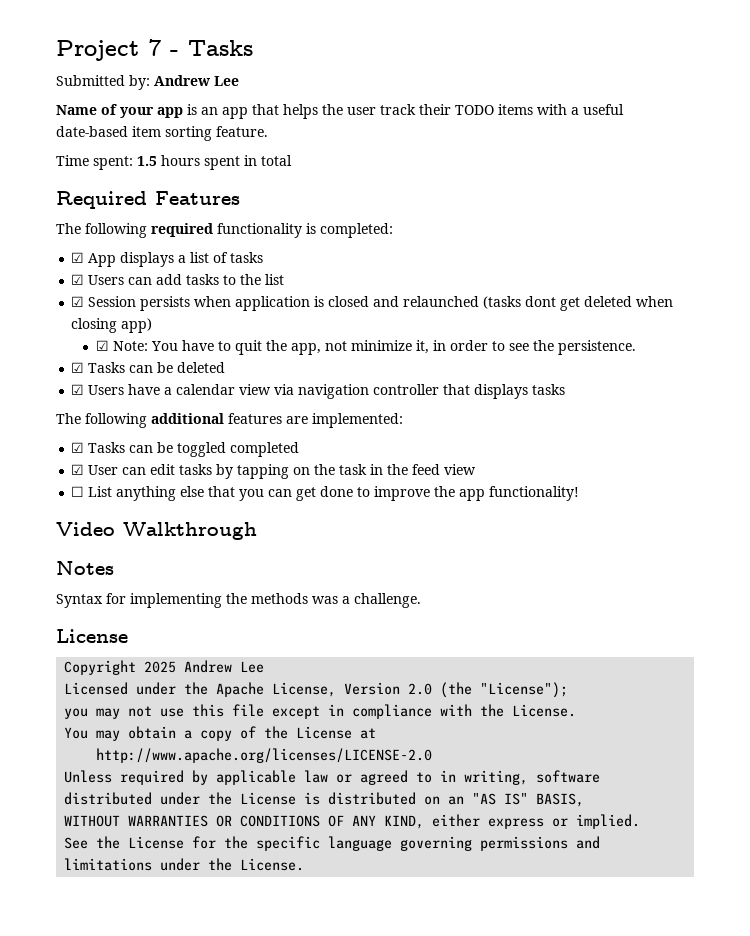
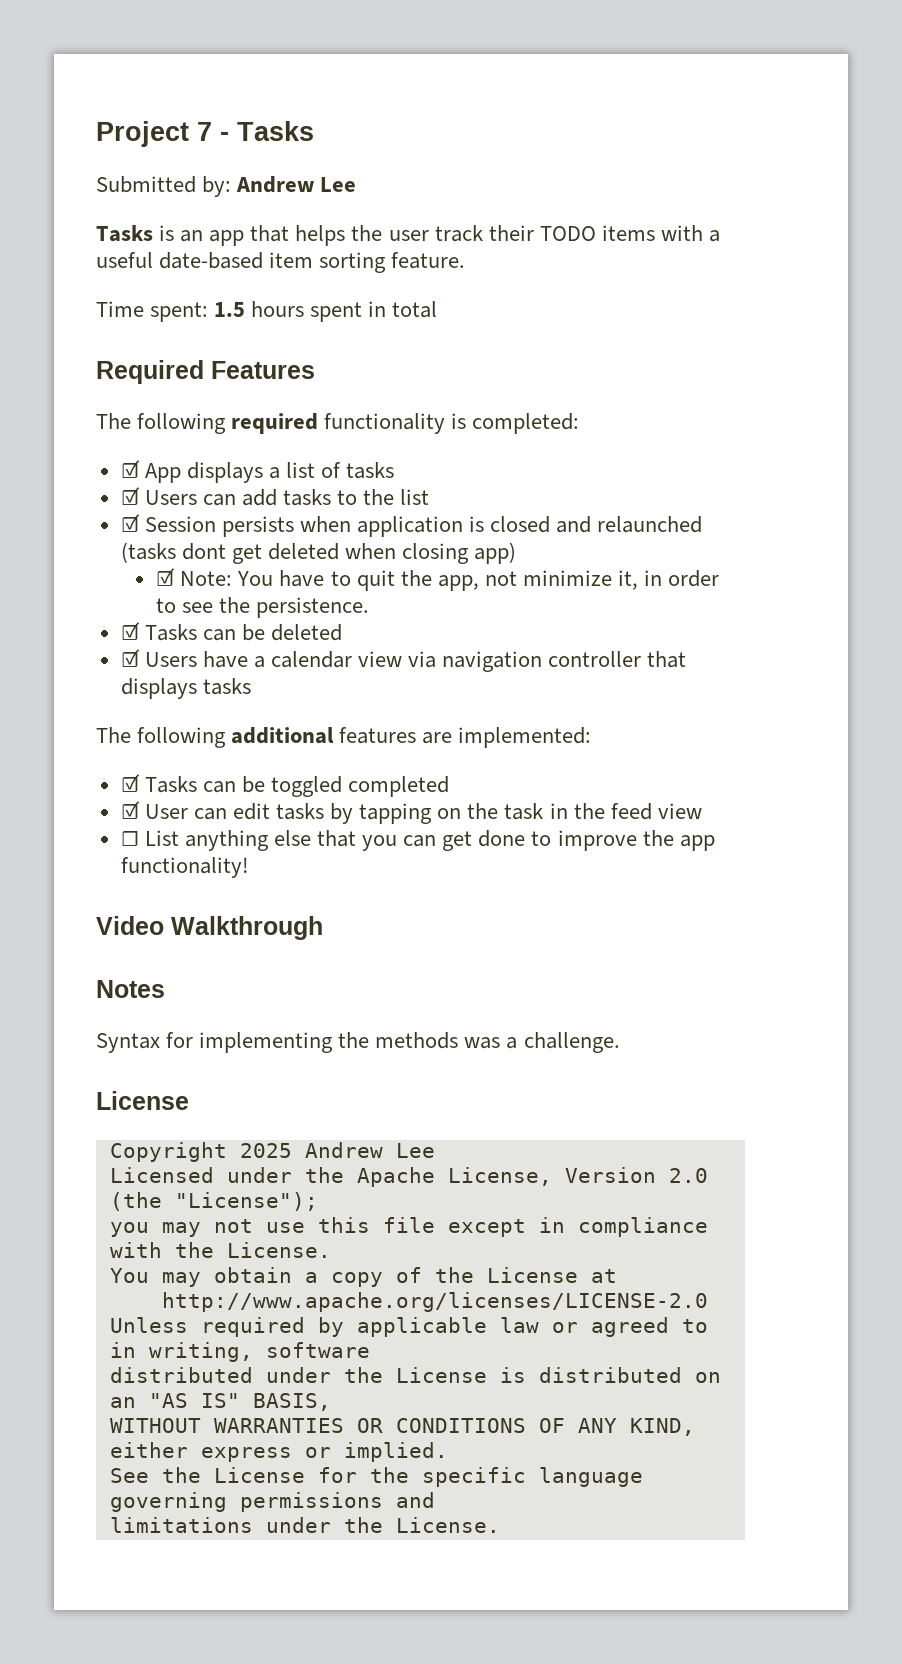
[56,104,183,118] Name of your app -> [96,225,153,242] Tasks

